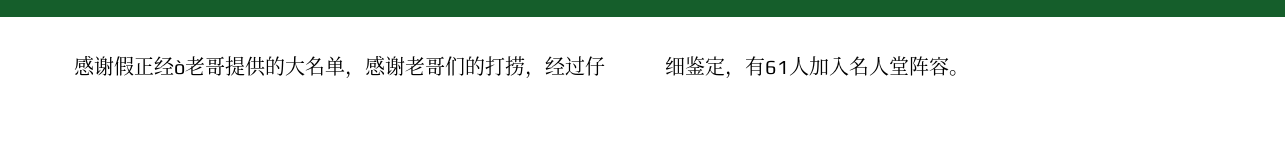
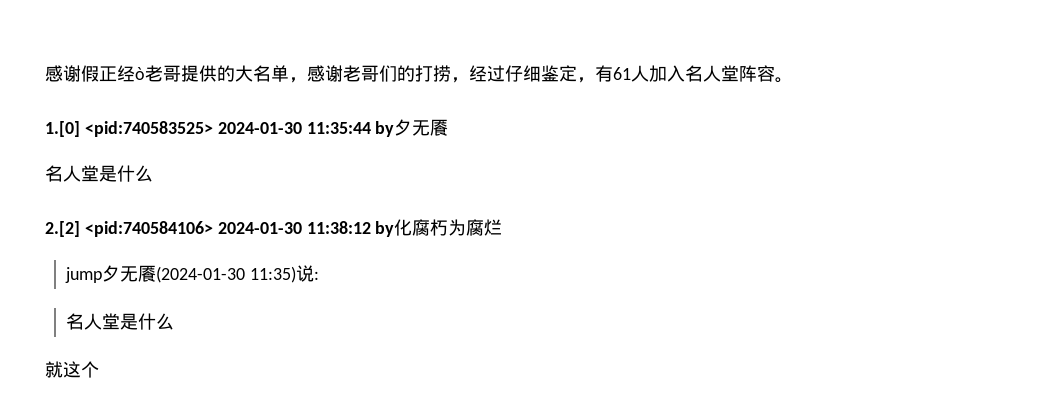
(969, 73) none -> [45,119,449,137] [45,165,153,182] [45,219,503,237] [65,265,319,283] [66,313,175,330] [45,361,99,378] // 1.[0] <pid:740583525> 2024-01-30 11:35:44 by夕无餍 // 名人堂是什么 // 2.[2] <pid:740584106> 2024-01-30 11:38:12 by化腐朽为腐烂 // jump夕无餍(2024-01-30 11:35)说: // 名人堂是什么 // 就这个

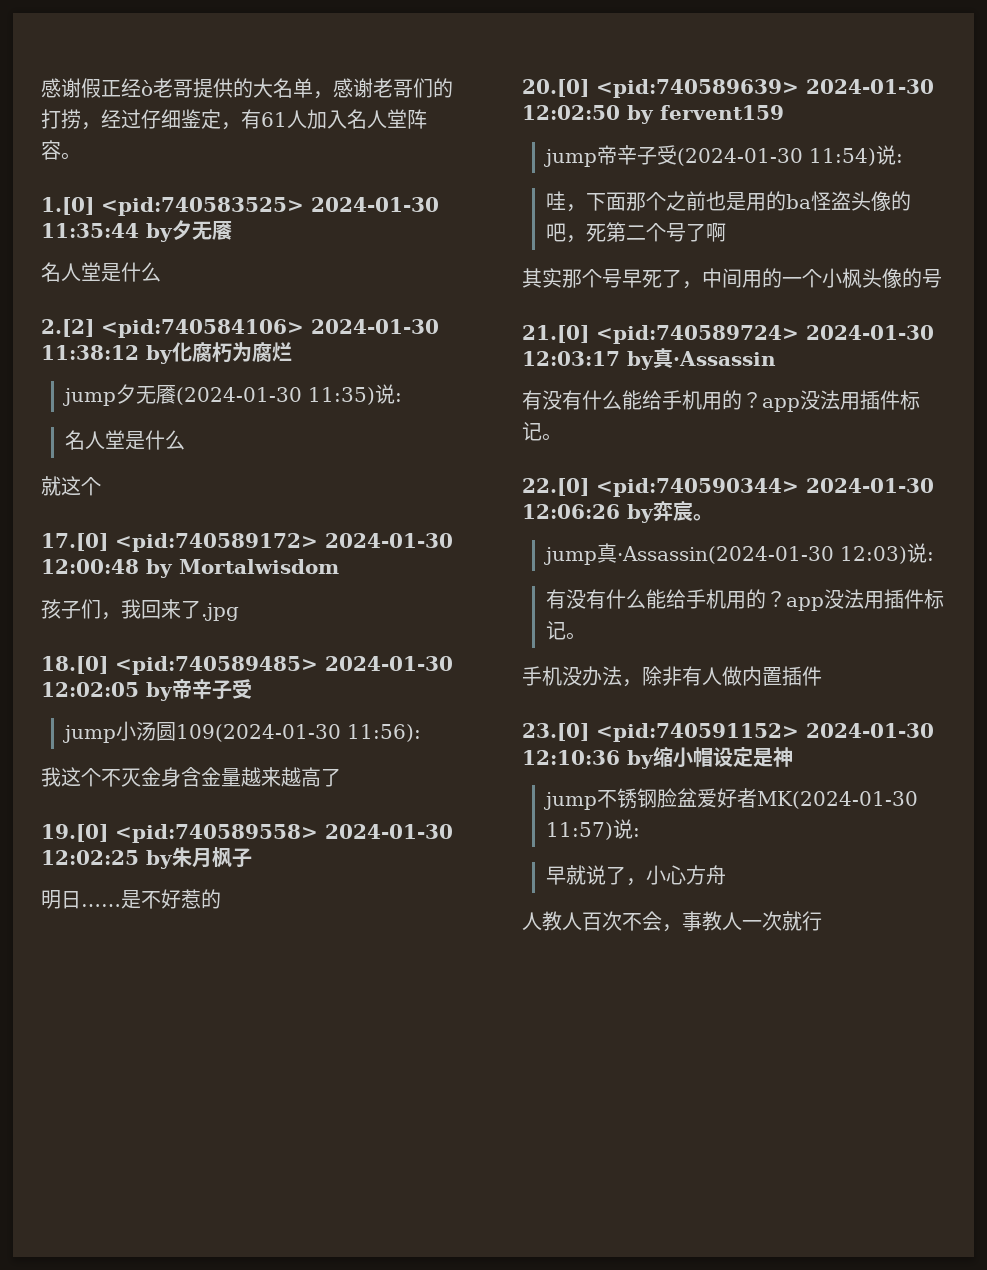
(99, 369) none -> [41,533,453,552] [41,559,339,578] [41,599,239,621] [41,656,453,675] [41,679,252,701] [63,721,422,743] [41,767,341,787] [41,824,453,843] [41,847,252,869] [41,889,221,909] [522,79,934,98] [522,105,784,124] [544,145,904,167] [546,191,912,212] [546,222,727,243] [522,268,942,289] [522,325,934,344] [522,348,776,370] [522,390,920,412] [522,421,562,441] [522,478,934,497] [522,501,713,523] [544,543,935,565] [546,589,945,611] [546,620,587,640] [522,666,822,687] [522,723,934,742] [522,746,793,769] [544,788,919,810] [546,819,641,840] [546,865,727,886] [522,911,822,932] // 17.[0] <pid:740589172> 2024-01-30 12:00:48 by Mortalwisdom // 孩子们，我回来了.jpg // 18.[0] <pid:740589485> 2024-01-30 12:02:05 by帝辛子受 // jump小汤圆109(2024-01-30 11:56): // 我这个不灭金身含金量越来越高了 // 19.[0] <pid:740589558> 2024-01-30 12:02:25 by朱月枫子 // 明日……是不好惹的 // 20.[0] <pid:740589639> 2024-01-30 12:02:50 by fervent159 // jump帝辛子受(2024-01-30 11:54)说: // 哇，下面那个之前也是用的ba怪盗头像的吧，死第二个号了啊 // 其实那个号早死了，中间用的一个小枫头像的号 // 21.[0] <pid:740589724> 2024-01-30 12:03:17 by真·Assassin // 有没有什么能给手机用的？app没法用插件标记。 // 22.[0] <pid:740590344> 2024-01-30 12:06:26 by弈宸。 // jump真·Assassin(2024-01-30 12:03)说: // 有没有什么能给手机用的？app没法用插件标记。 // 手机没办法，除非有人做内置插件 // 23.[0] <pid:740591152> 2024-01-30 12:10:36 by缩小帽设定是神 // jump不锈钢脸盆爱好者MK(2024-01-30 11:57)说: // 早就说了，小心方舟 // 人教人百次不会，事教人一次就行

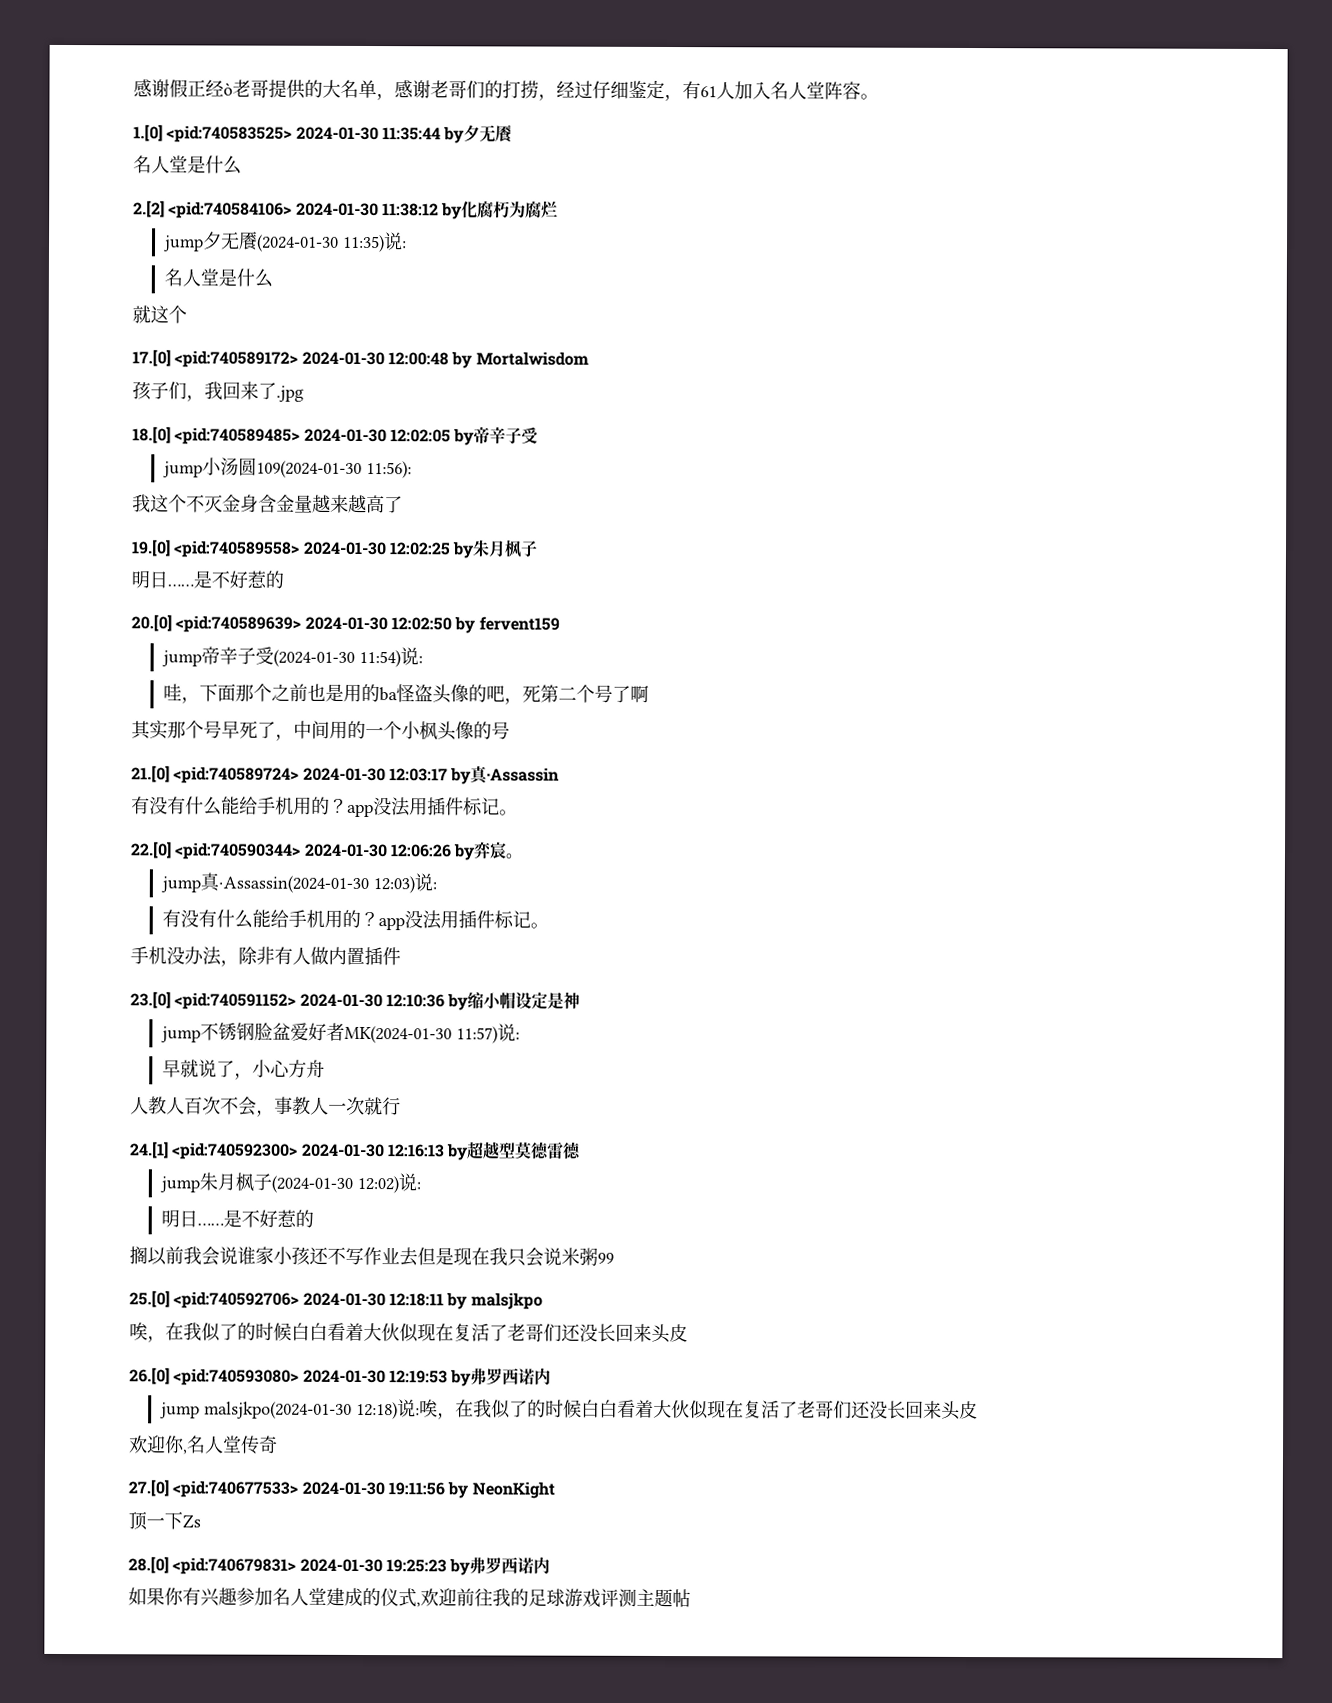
(822, 921) none -> [129,1141,583,1161] [159,1172,421,1194] [160,1209,314,1228] [129,1246,614,1267] [129,1290,543,1310] [129,1322,688,1344] [129,1367,552,1387] [159,1399,978,1420] [129,1435,278,1455] [128,1479,555,1499] [128,1511,201,1531] [128,1556,551,1576] [128,1587,691,1608] // 24.[1] <pid:740592300> 2024-01-30 12:16:13 by超越型莫德雷德 // jump朱月枫子(2024-01-30 12:02)说: // 明日……是不好惹的 // 搁以前我会说谁家小孩还不写作业去但是现在我只会说米粥99 // 25.[0] <pid:740592706> 2024-01-30 12:18:11 by malsjkpo // 唉，在我似了的时候白白看着大伙似现在复活了老哥们还没长回来头皮 // 26.[0] <pid:740593080> 2024-01-30 12:19:53 by弗罗西诺内 // jump malsjkpo(2024-01-30 12:18)说:唉，在我似了的时候白白看着大伙似现在复活了老哥们还没长回来头皮 // 欢迎你,名人堂传奇 // 27.[0] <pid:740677533> 2024-01-30 19:11:56 by NeonKight // 顶一下Zs // 28.[0] <pid:740679831> 2024-01-30 19:25:23 by弗罗西诺内 // 如果你有兴趣参加名人堂建成的仪式,欢迎前往我的足球游戏评测主题帖

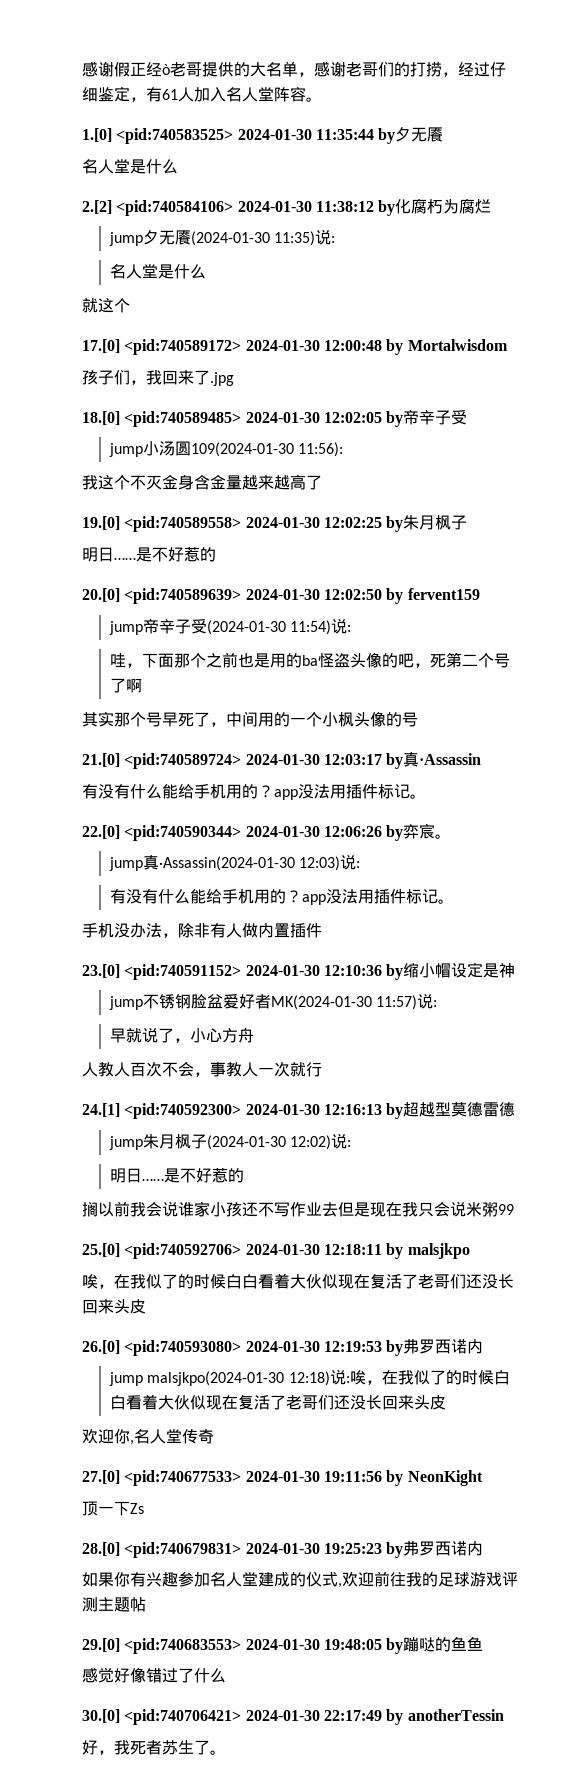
(691, 1598) none -> [82,1636,484,1654] [82,1667,226,1683] [82,1709,504,1725] [82,1740,226,1755] // 29.[0] <pid:740683553> 2024-01-30 19:48:05 by蹦哒的鱼鱼 // 感觉好像错过了什么 // 30.[0] <pid:740706421> 2024-01-30 22:17:49 by anotherTessin // 好，我死者苏生了。

